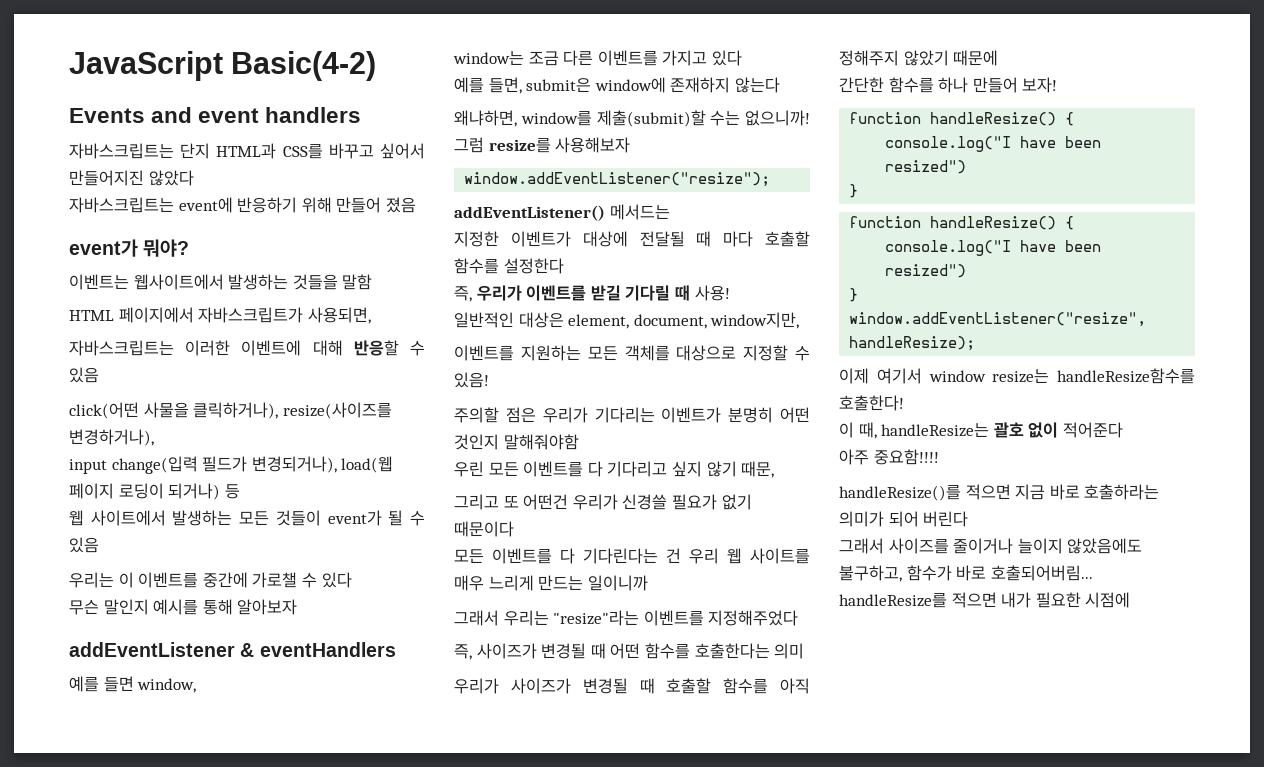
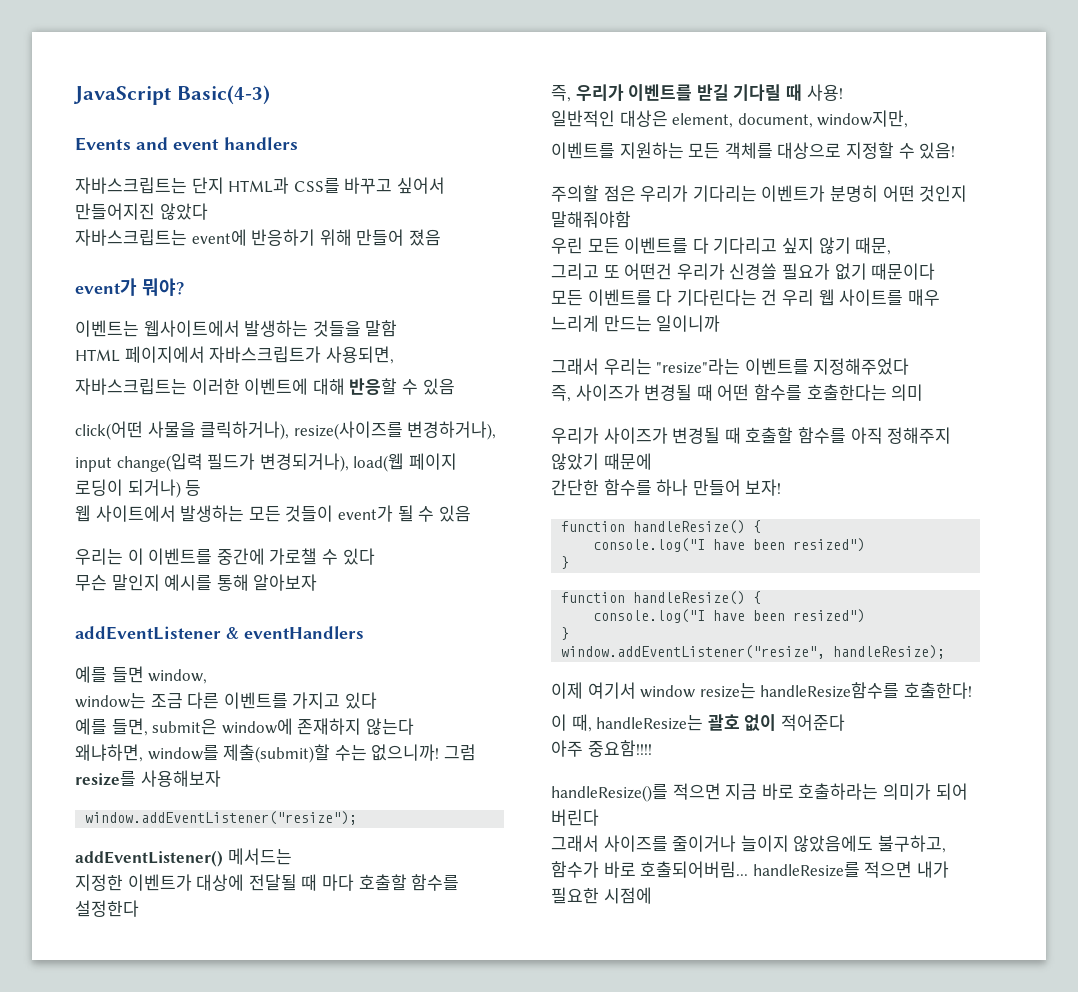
[231,51,377,81] Basic(4-2) -> [176,85,270,105] Basic(4-3)

